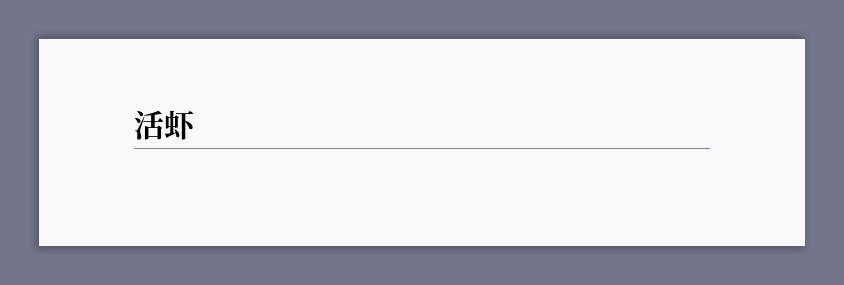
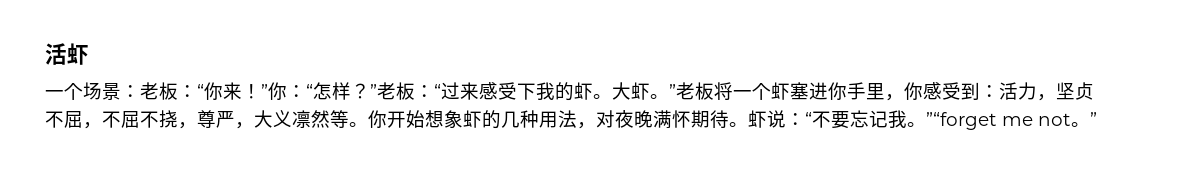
(196, 125) none -> [45,82,1094,101] [45,110,1097,130] // 一个场景：老板：“你来！”你：“怎样？”老板：“过来感受下我的虾。大虾。”老板将一个虾塞进你手里，你感受到：活力，坚贞不屈，不屈不挠，尊严，大义凛然等。你开始想象虾的几种用法，对夜晚满怀期待。虾说：“不要忘记我。”“forget me not。”

